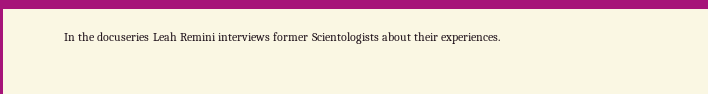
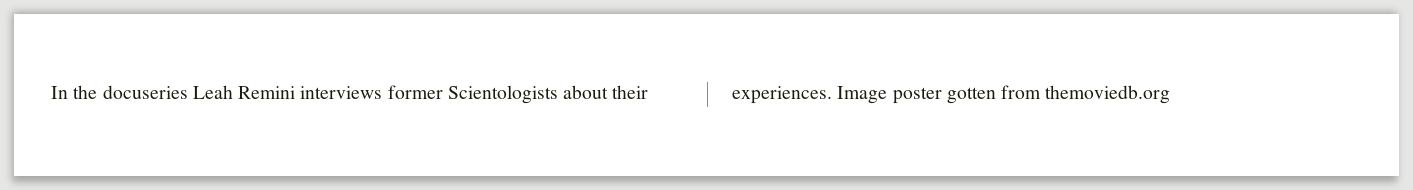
(501, 38) none -> [837,85,1171,104] Image poster gotten from themoviedb.org

